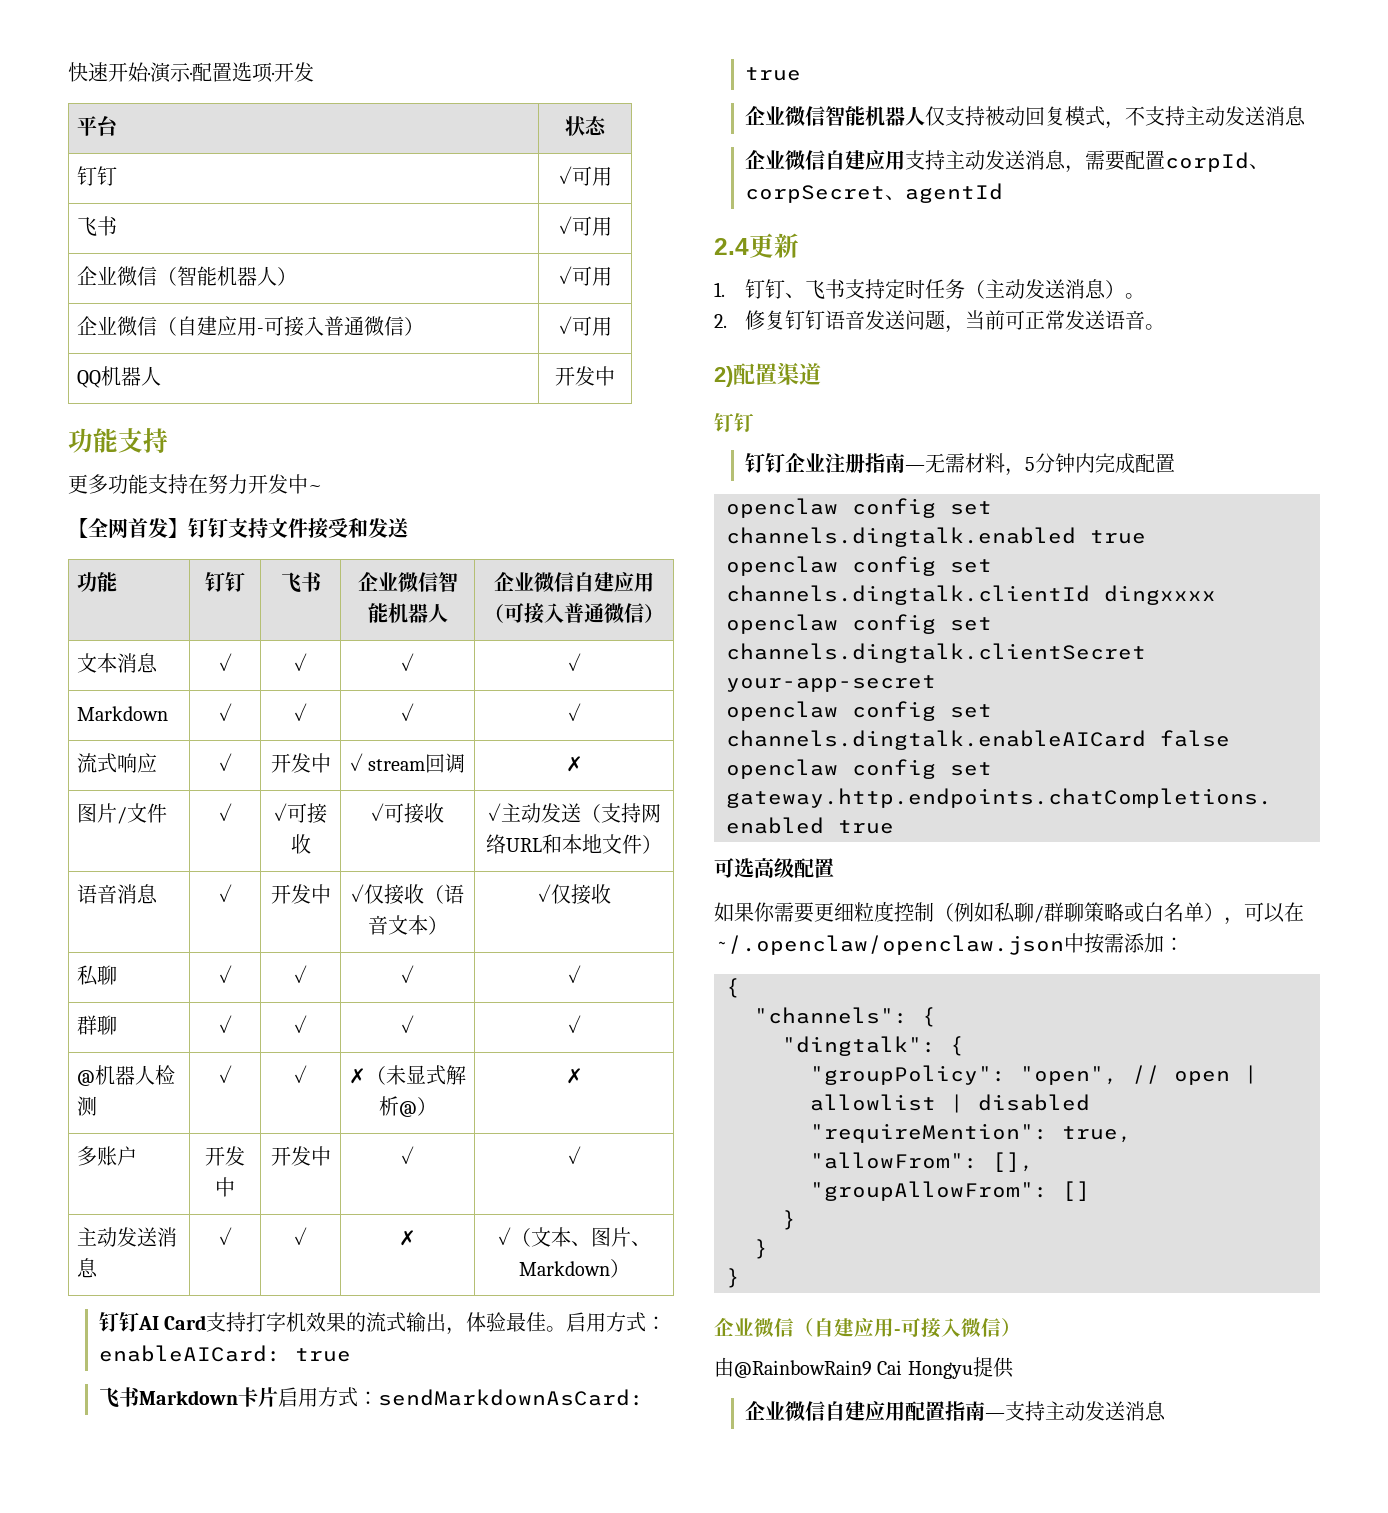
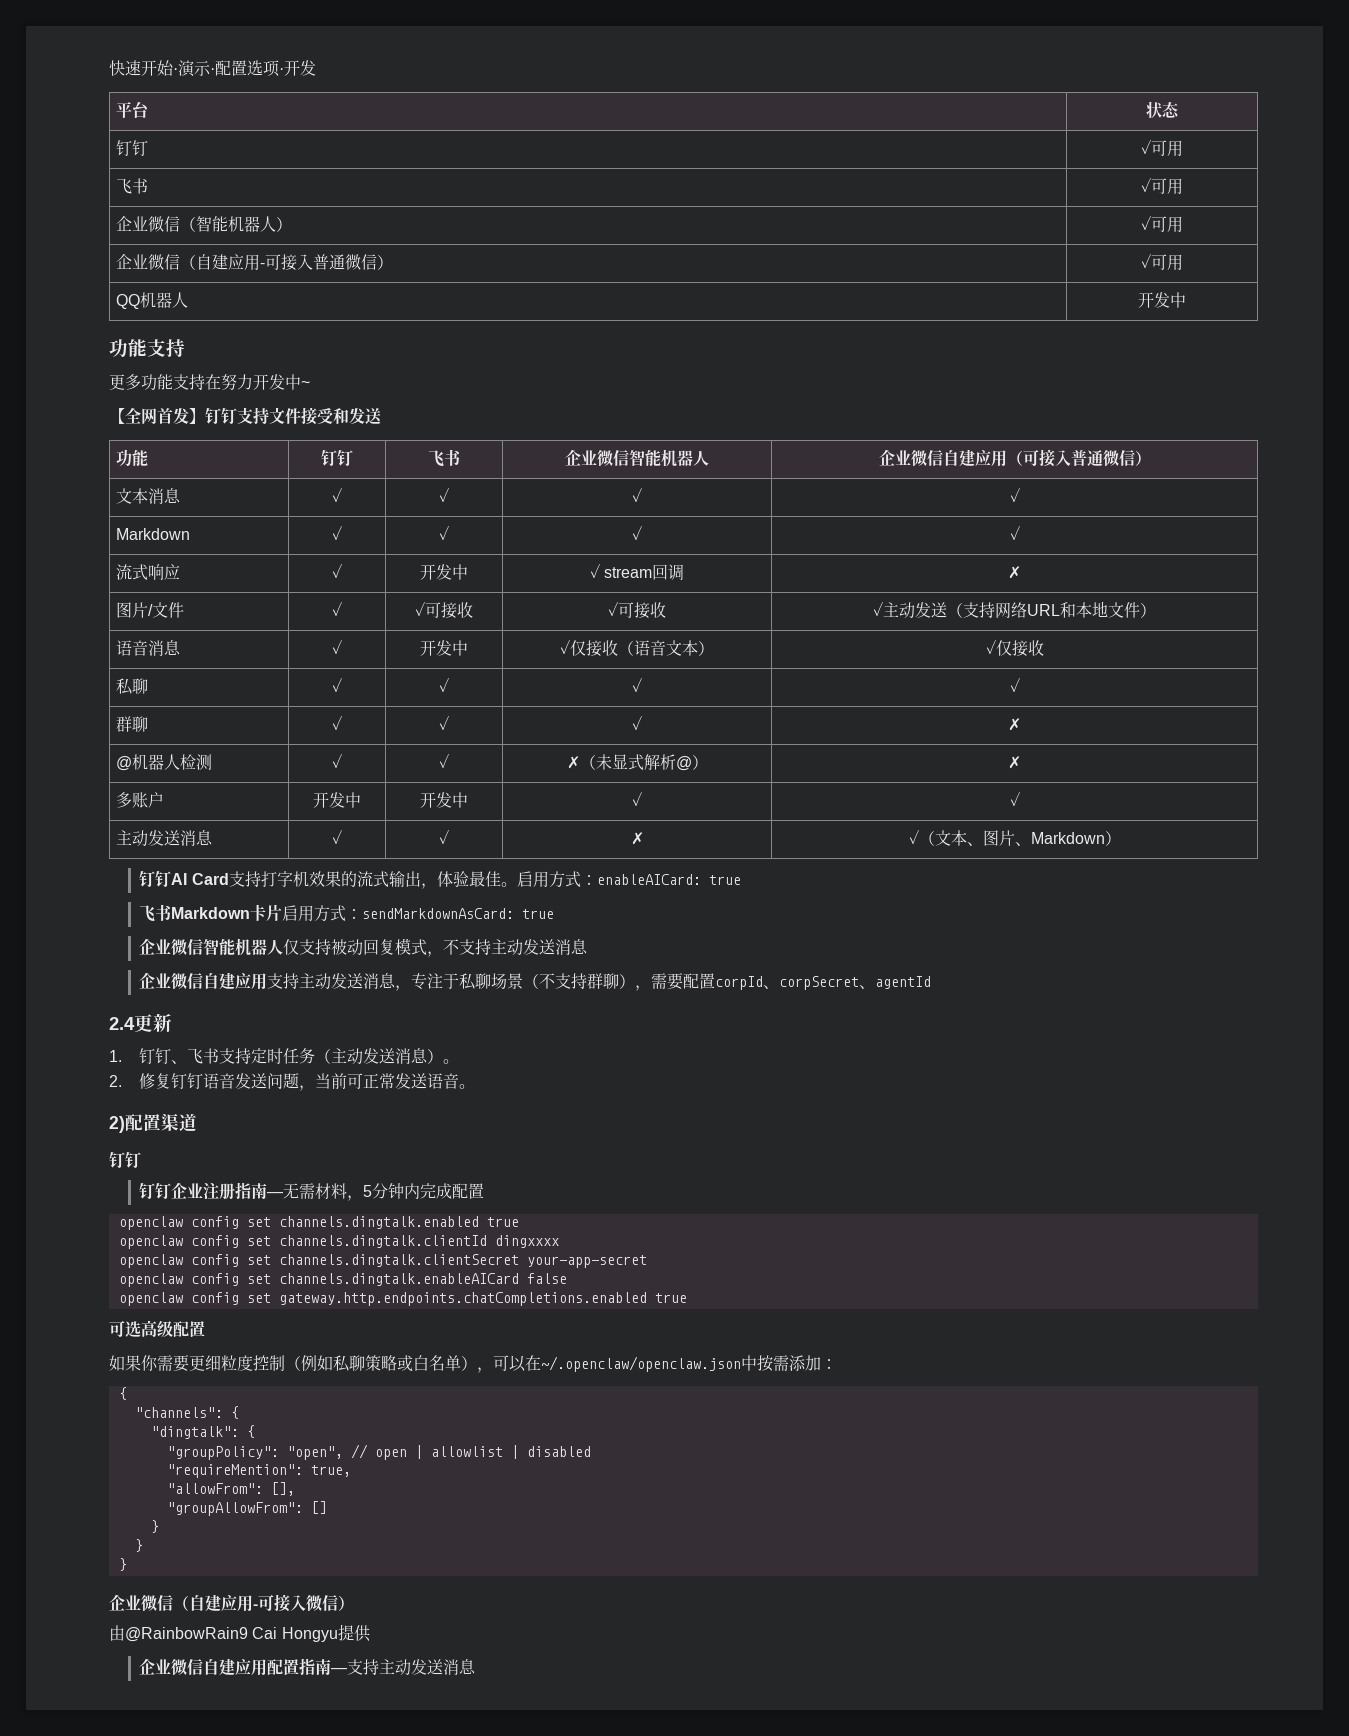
[567,1015,581,1033] ✓ -> [1008,718,1021,731] ✗
(1085, 169) none -> [411,973,652,991] 专注于私聊场景（不支持群聊），
[1034,902,1084,923] /群聊 -> (365, 1363) none

